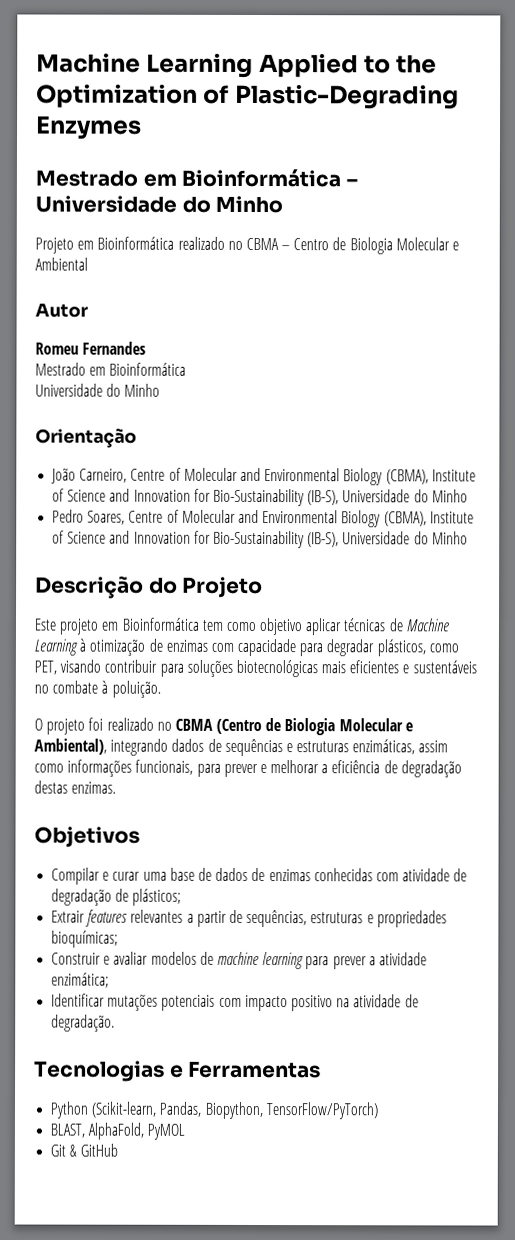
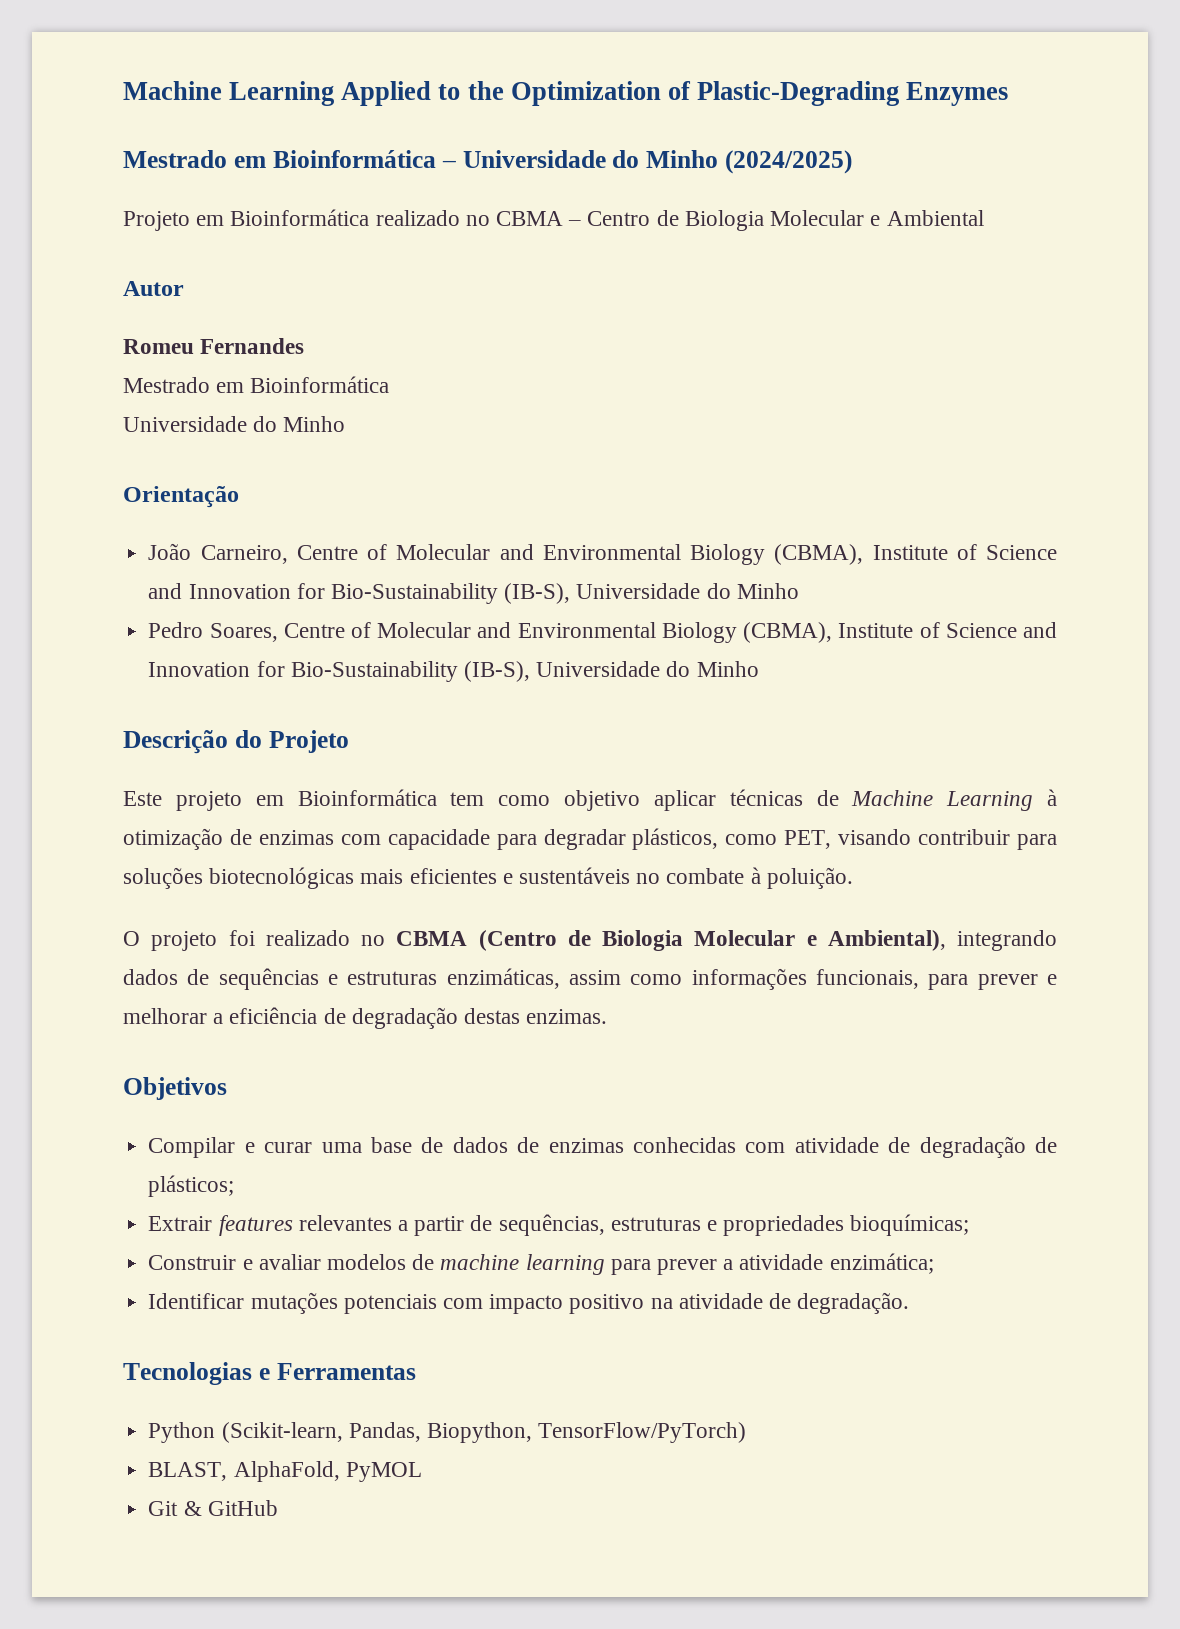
(284, 204) none -> [725,150,853,174] (2024/2025)

